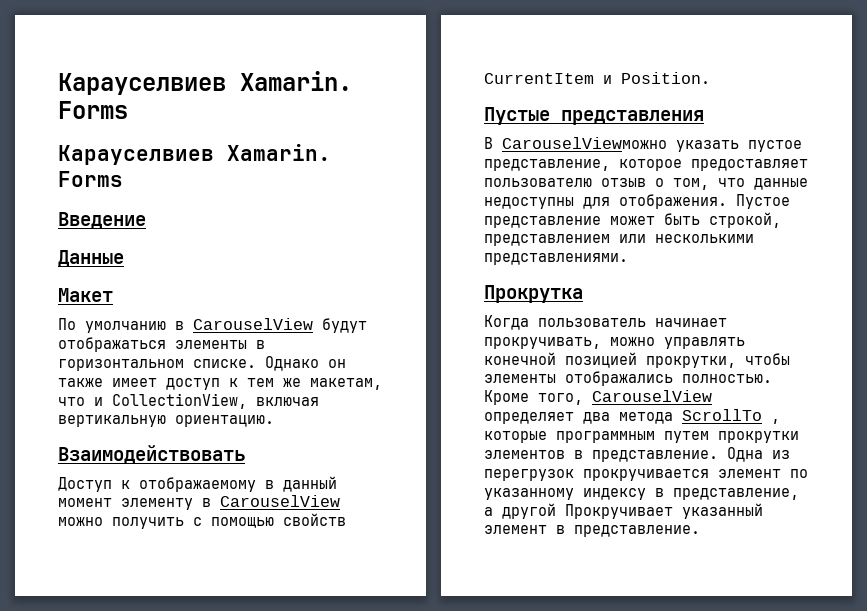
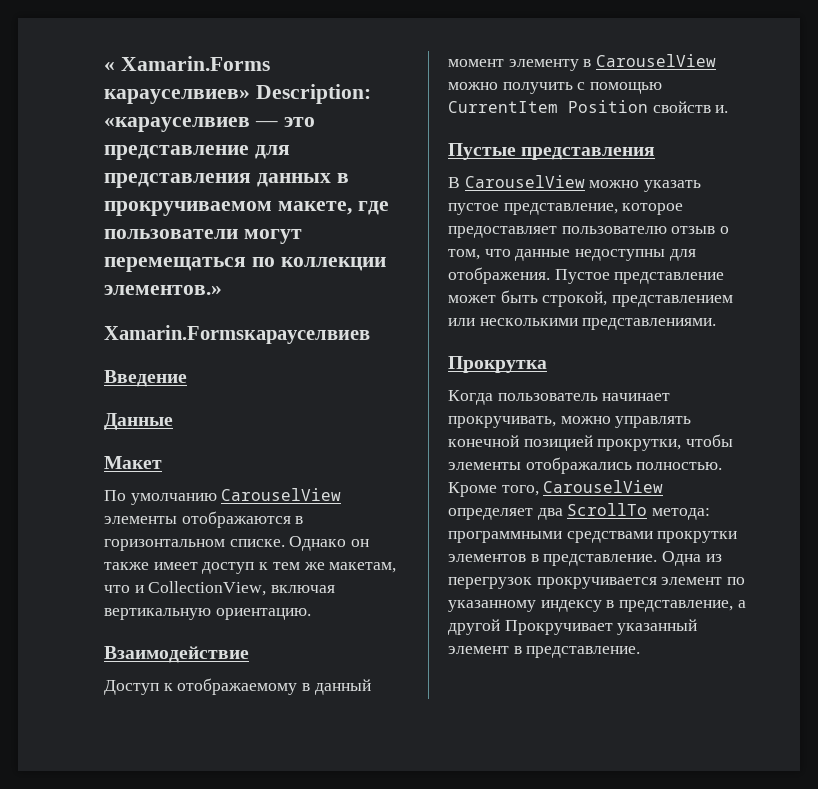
[58,71,352,95] [58,101,128,119] [58,144,331,165] [58,171,123,187] Карауселвиев Xamarin. Forms // Карауселвиев Xamarin. Forms -> [104,56,270,71] [104,84,371,104] [104,117,315,132] [104,145,290,160] [104,173,349,188] [104,201,389,216] [104,229,302,244] [104,257,386,272] [104,285,222,295] [104,325,370,344] « Xamarin.Forms карауселвиев» Description: «карауселвиев — это представление для представления данных в прокручиваемом макете, где пользователи могут перемещаться по коллекции элементов.» // Xamarin.Formsкарауселвиев
[175,318,367,333] [58,337,247,352] в CarouselView будут отображаться элементы -> [221,488,342,501] [104,511,291,528] CarouselView элементы отображаются
[58,445,245,464] Взаимодействовать -> [104,646,249,663] Взаимодействие
[283,513,346,526] [484,72,710,84] свойств CurrentItem и Position. -> [448,100,729,113] CurrentItem Position свойств и.
[502,137,667,149] CarouselViewможно -> [464,175,640,188] CarouselView можно
[619,409,780,424] [484,431,709,443] метода ScrollTo , которые программным путем -> [567,503,711,520] [448,531,653,543] ScrollTo метода: программными средствами

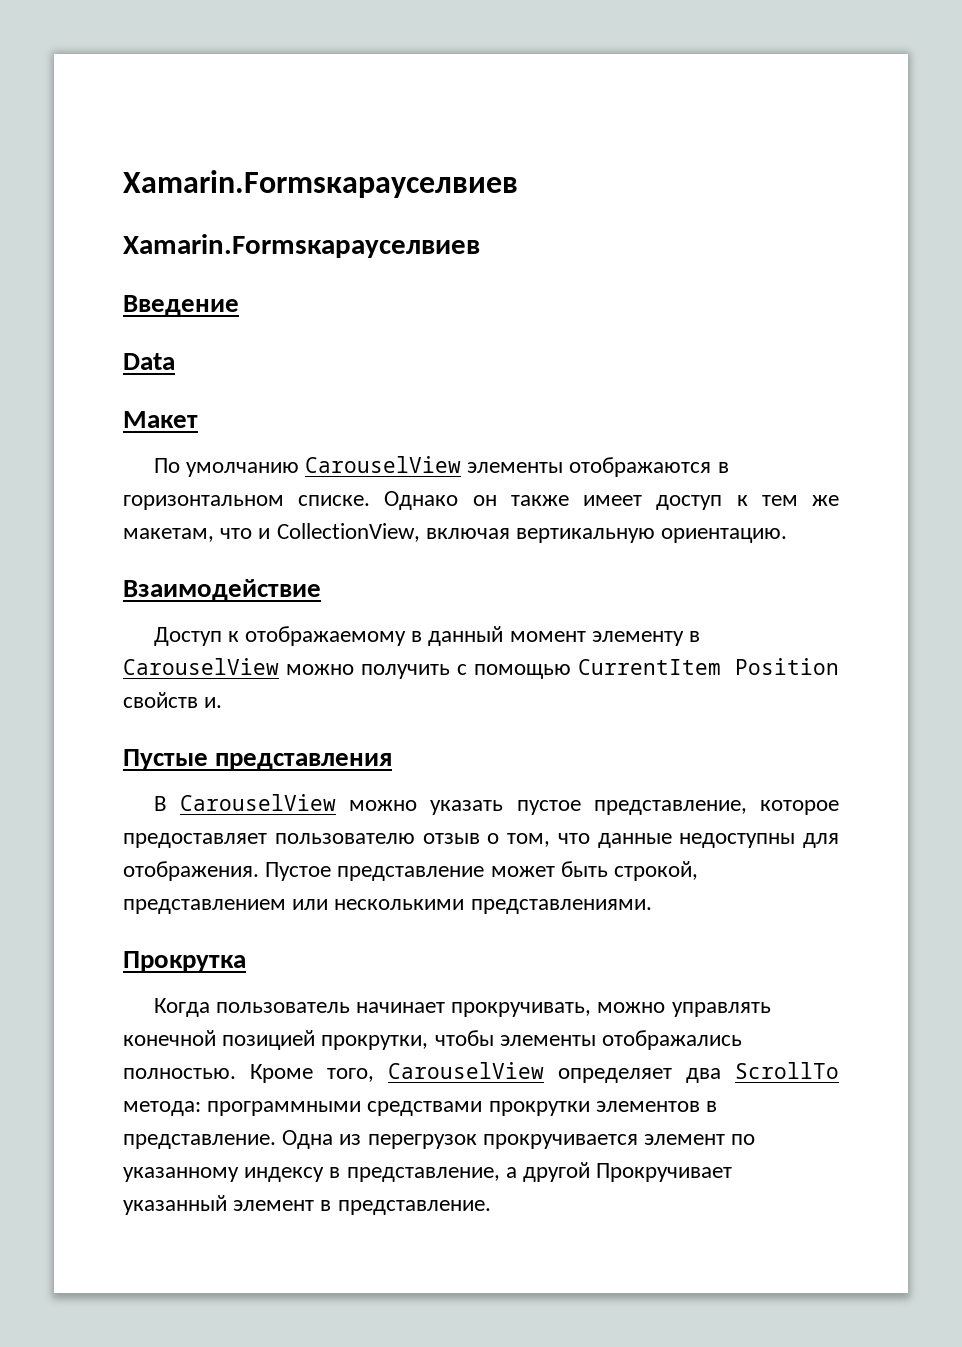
[104,56,270,71] [104,84,371,104] [104,117,315,132] [104,145,290,160] [104,173,349,188] [104,201,389,216] [104,229,302,244] [104,257,386,272] [104,285,222,295] « Xamarin.Forms карауселвиев» Description: «карауселвиев — это представление для представления данных в прокручиваемом макете, где пользователи могут перемещаться по коллекции элементов.» -> [123,170,518,198] Xamarin.Formsкарауселвиев
[104,413,173,430] Данные -> [123,353,175,370] Data

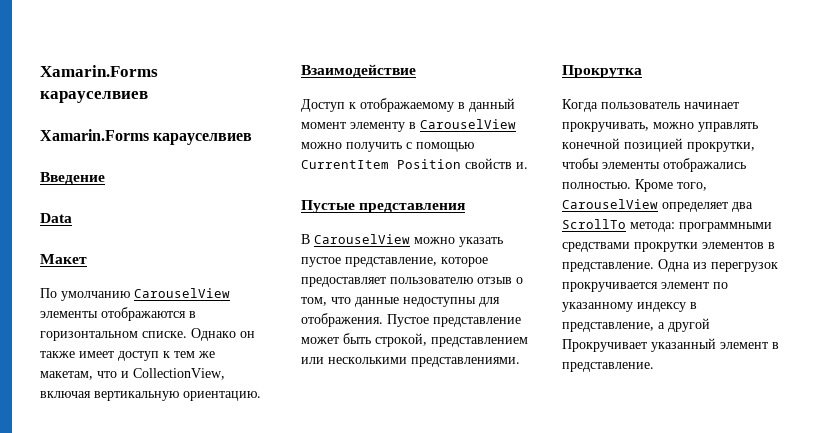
[123,170,518,198] [123,234,480,258] Xamarin.Formsкарауселвиев // Xamarin.Formsкарауселвиев -> [40,65,158,77] [40,91,148,103] [40,129,253,145] Xamarin.Forms карауселвиев // Xamarin.Forms карауселвиев

